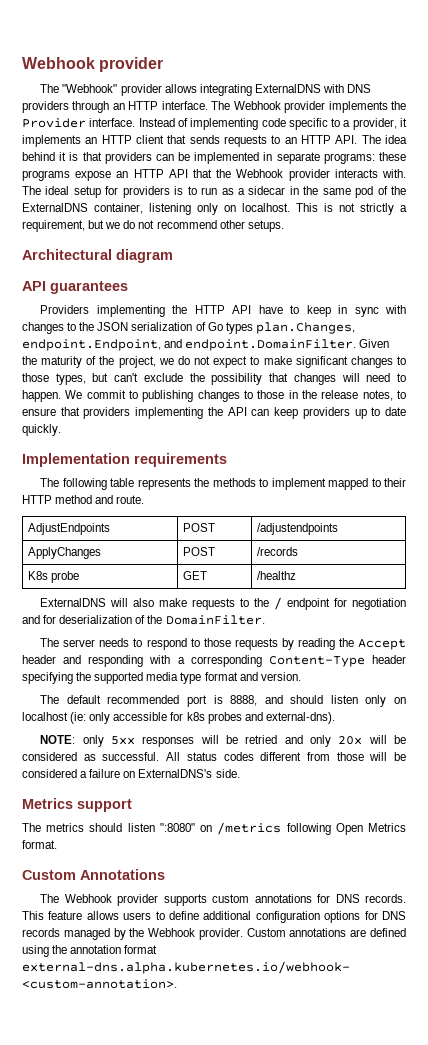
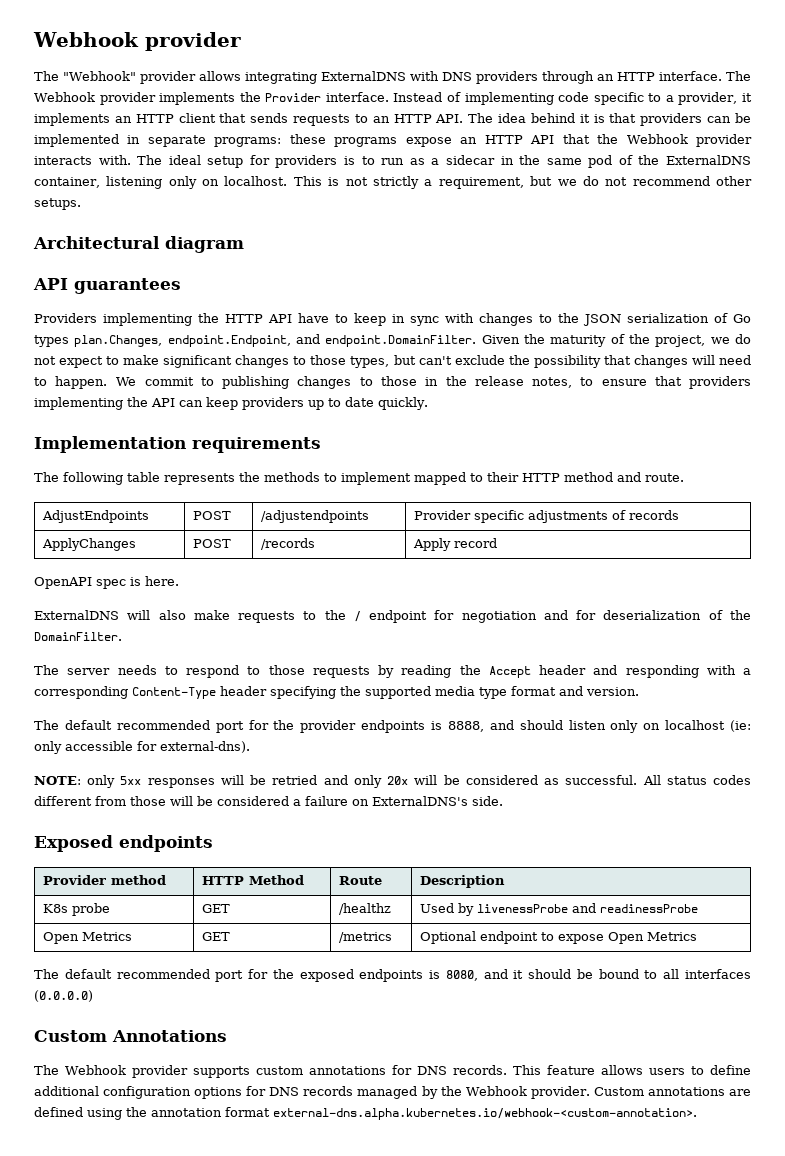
[28,547,102,559] [183,547,216,556] [257,547,299,556] [28,571,80,583] [183,571,208,580] [257,571,297,580] // ApplyChanges | POST | /records // K8s probe | GET | /healthz -> [413,510,679,523] [41,538,136,551] [192,539,231,548] [260,538,315,550] [412,538,497,551] [34,576,179,589] | Provider specific adjustments of records // ApplyChanges | POST | /records | Apply record // OpenAPI spec is here.
(208, 701) none -> [248,720,426,733] for the provider endpoints
[186,712,263,724] k8s probes and -> (157, 746) none
[22,798,132,812] [22,822,406,835] [22,840,57,849] Metrics support // The metrics should listen ":8080" on /metrics following Open Metrics format. -> [34,835,213,852] [42,875,166,885] [201,875,304,885] [338,876,382,885] [419,875,505,888] [42,903,110,916] [201,904,230,913] [338,903,391,915] [419,903,698,916] [42,932,132,944] [201,932,230,941] [338,932,392,943] [419,931,697,944] [34,969,751,982] [34,990,93,1002] Exposed endpoints // Provider method | HTTP Method | Route | Description // K8s probe | GET | /healthz | Used by livenessProbe and readinessProbe // Open Metrics | GET | /metrics | Optional endpoint to expose Open Metrics // The default recommended port for the exposed endpoints is 8080, and it should be bound to all interfaces (0.0.0.0)

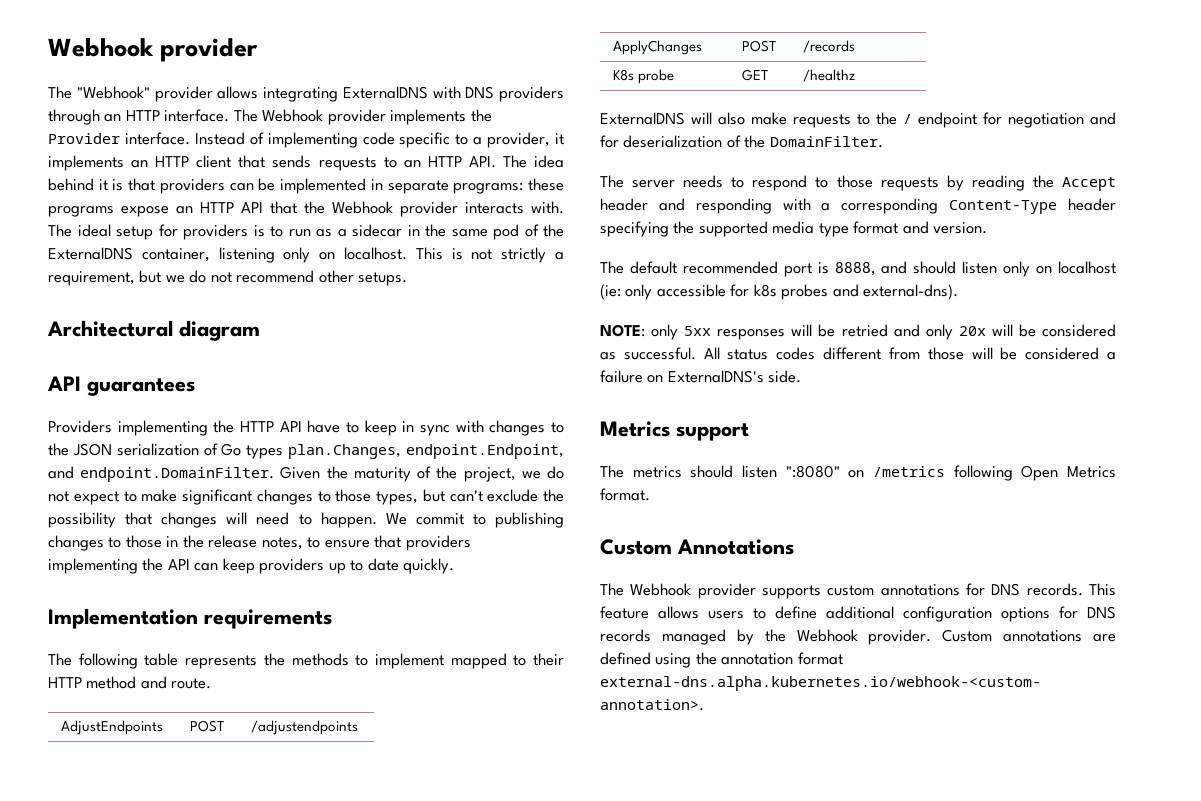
[413,510,679,523] [41,538,136,551] [192,539,231,548] [260,538,315,550] [412,538,497,551] [34,576,179,589] | Provider specific adjustments of records // ApplyChanges | POST | /records | Apply record // OpenAPI spec is here. -> [613,40,703,55] [742,40,777,52] [803,40,856,53] [613,69,675,84] [742,69,769,81] [803,69,856,82] // ApplyChanges | POST | /records // K8s probe | GET | /healthz
[248,720,426,733] for the provider endpoints -> (812, 270) none
(157, 746) none -> [753,284,859,300] k8s probes and
[34,835,213,852] [42,875,166,885] [201,875,304,885] [338,876,382,885] [419,875,505,888] [42,903,110,916] [201,904,230,913] [338,903,391,915] [419,903,698,916] [42,932,132,944] [201,932,230,941] [338,932,392,943] [419,931,697,944] [34,969,751,982] [34,990,93,1002] Exposed endpoints // Provider method | HTTP Method | Route | Description // K8s probe | GET | /healthz | Used by livenessProbe and readinessProbe // Open Metrics | GET | /metrics | Optional endpoint to expose Open Metrics // The default recommended port for the exposed endpoints is 8080, and it should be bound to all interfaces (0.0.0.0) -> [600,421,749,441] [600,465,1116,481] [600,488,650,501] Metrics support // The metrics should listen ":8080" on /metrics following Open Metrics format.

